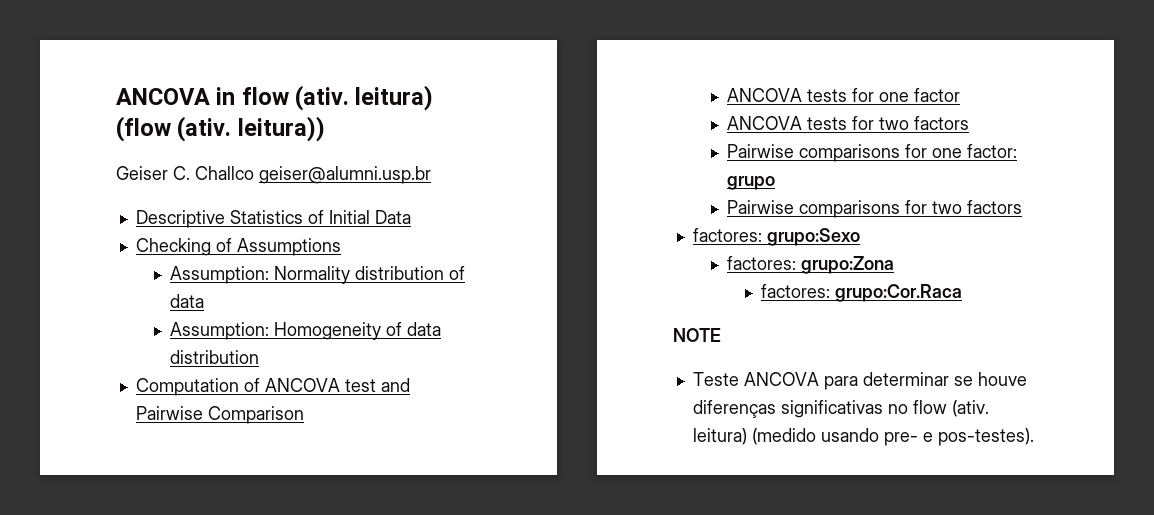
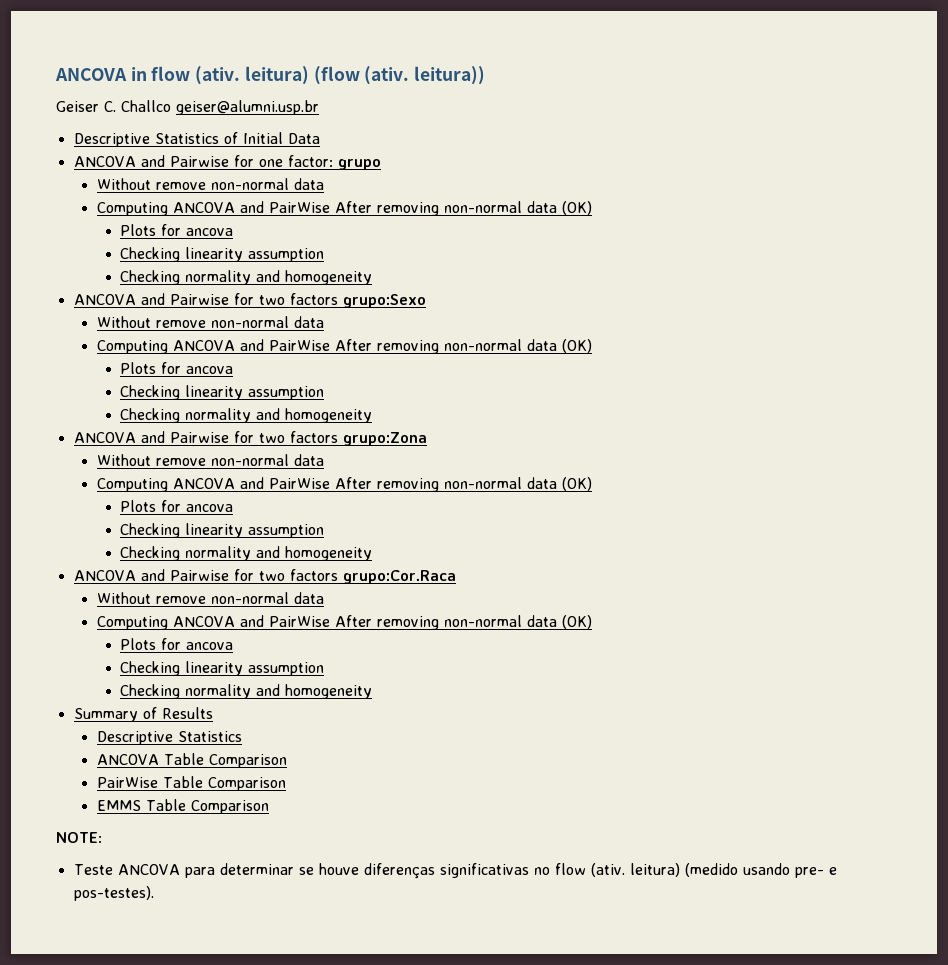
[135,238,341,256] [169,266,465,284] [169,294,204,308] [169,322,441,340] [169,350,259,364] [135,378,410,396] [135,406,304,424] [726,88,960,102] [726,116,969,130] [726,144,1017,162] [726,176,775,190] [726,200,1022,218] [692,228,762,242] Checking of Assumptions // Assumption: Normality distribution of data // Assumption: Homogeneity of data distribution // Computation of ANCOVA test and Pairwise Comparison // ANCOVA tests for one factor // ANCOVA tests for two factors // Pairwise comparisons for one factor: grupo // Pairwise comparisons for two factors // factores: -> [73,155,381,170] [96,178,324,190] [96,201,592,216] [120,224,234,236] [120,247,325,262] [120,270,373,285] [73,293,338,305] ANCOVA and Pairwise for one factor: grupo // Without remove non-normal data // Computing ANCOVA and PairWise After removing non-normal data (OK) // Plots for ancova // Checking linearity assumption // Checking normality and homogeneity // ANCOVA and Pairwise for two factors
[726,256,894,274] [760,284,962,302] [673,328,721,342] factores: grupo:Zona // factores: grupo:Cor.Raca // NOTE -> [96,316,324,328] [96,339,592,354] [120,362,234,374] [120,385,325,400] [120,408,373,423] [73,431,427,446] [96,454,324,466] [96,477,592,492] [120,500,234,512] [120,523,325,538] [120,546,373,561] [73,569,456,584] [96,592,324,604] [96,615,592,630] [120,638,234,650] [120,661,325,676] [120,684,373,699] [73,707,213,722] [96,731,242,745] [96,753,287,768] [96,776,286,791] [96,799,269,814] [56,832,102,843] Without remove non-normal data // Computing ANCOVA and PairWise After removing non-normal data (OK) // Plots for ancova // Checking linearity assumption // Checking normality and homogeneity // ANCOVA and Pairwise for two factors grupo:Zona // Without remove non-normal data // Computing ANCOVA and PairWise After removing non-normal data (OK) // Plots for ancova // Checking linearity assumption // Checking normality and homogeneity // ANCOVA and Pairwise for two factors grupo:Cor.Raca // Without remove non-normal data // Computing ANCOVA and PairWise After removing non-normal data (OK) // Plots for ancova // Checking linearity assumption // Checking normality and homogeneity // Summary of Results // Descriptive Statistics // ANCOVA Table Comparison // PairWise Table Comparison // EMMS Table Comparison // NOTE:

